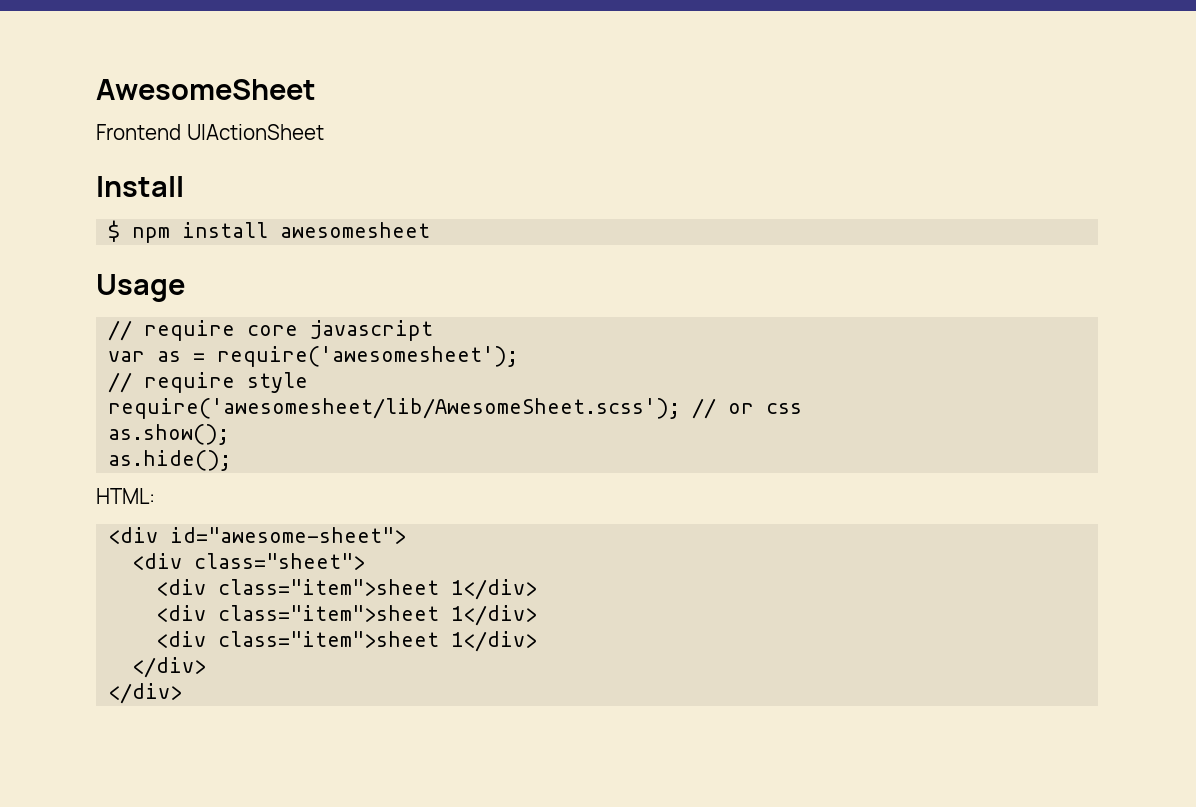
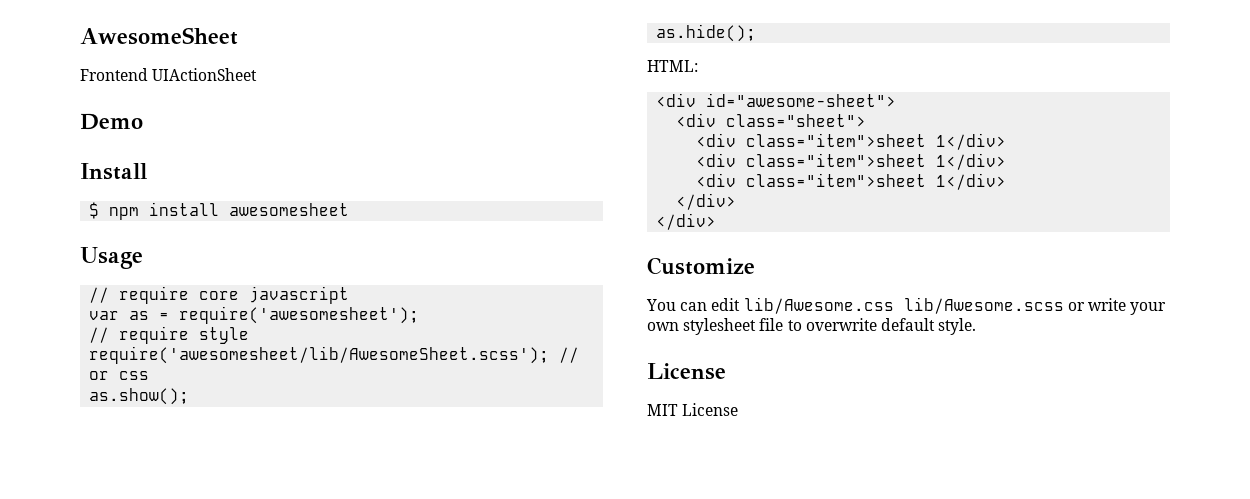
(324, 132) none -> [80,113,143,130] // Demo
(183, 693) none -> [647,257,755,275] [646,297,1167,315] [647,318,977,335] [647,363,726,380] [647,403,739,416] // Customize // You can edit lib/Awesome.css lib/Awesome.scss or write your own stylesheet file to overwrite default style. // License // MIT License

